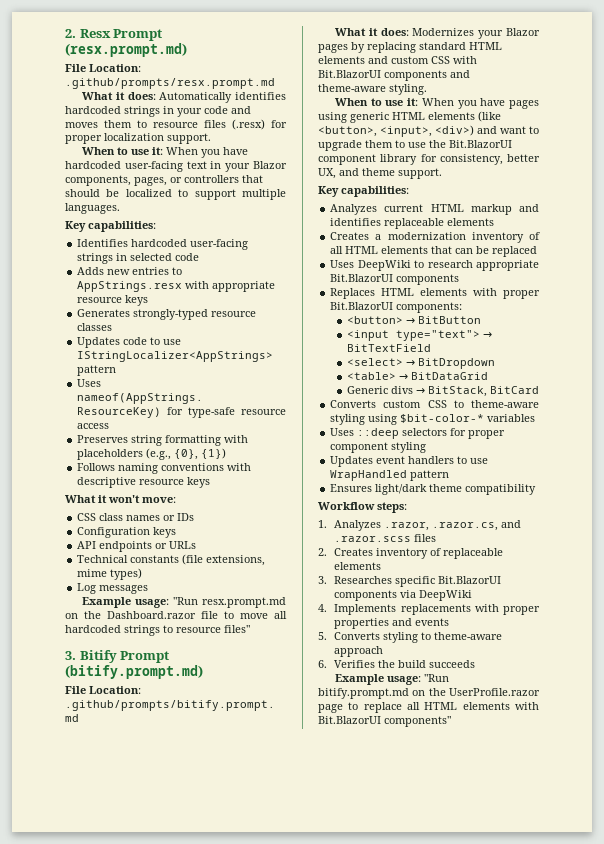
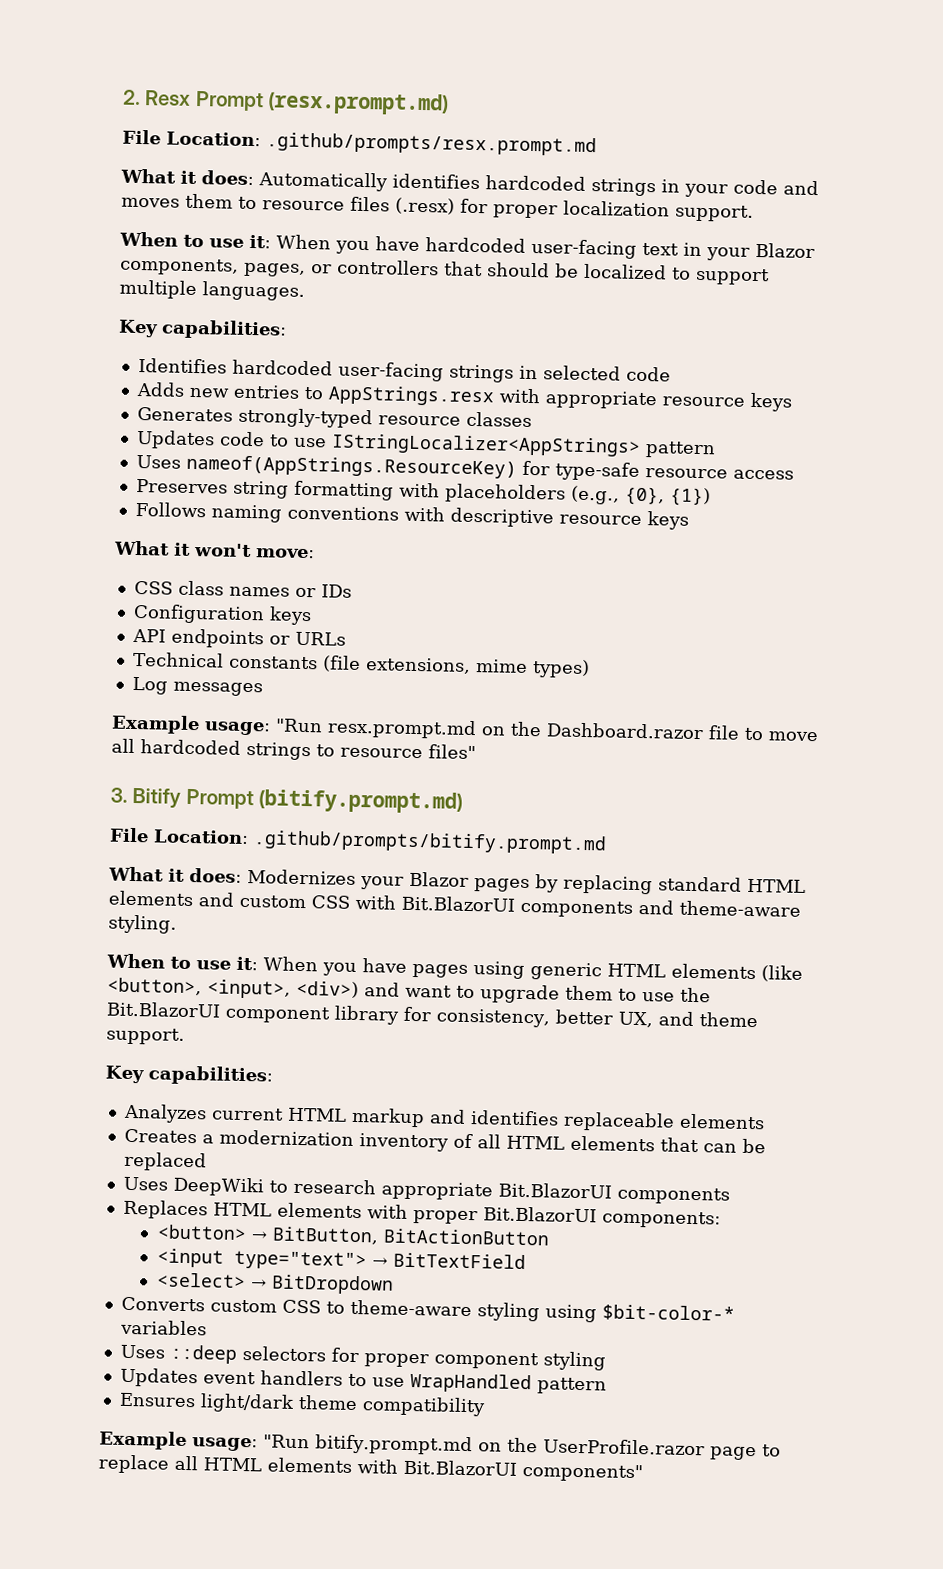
[417,316,481,324] BitButton -> [271,1226,550,1246] BitButton, BitActionButton
[346,372,488,380] [346,386,539,397] // <table> → BitDataGrid // Generic divs → BitStack, BitCard -> (394, 1284) none
[318,502,407,513] [318,520,522,531] [334,534,437,542] [318,548,504,559] [334,562,382,570] [318,576,502,587] [334,590,473,601] [318,604,540,615] [334,618,450,629] [318,632,503,643] [334,646,384,657] [318,660,476,668] // Workflow steps: // 1. Analyzes .razor, .razor.cs, and .razor.scss files // 2. Creates inventory of replaceable elements // 3. Researches specific Bit.BlazorUI components via DeepWiki // 4. Implements replacements with proper properties and events // 5. Converts styling to theme-aware approach // 6. Verifies the build succeeds -> (486, 1406) none

